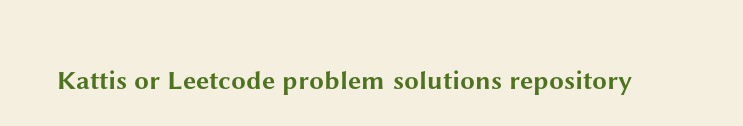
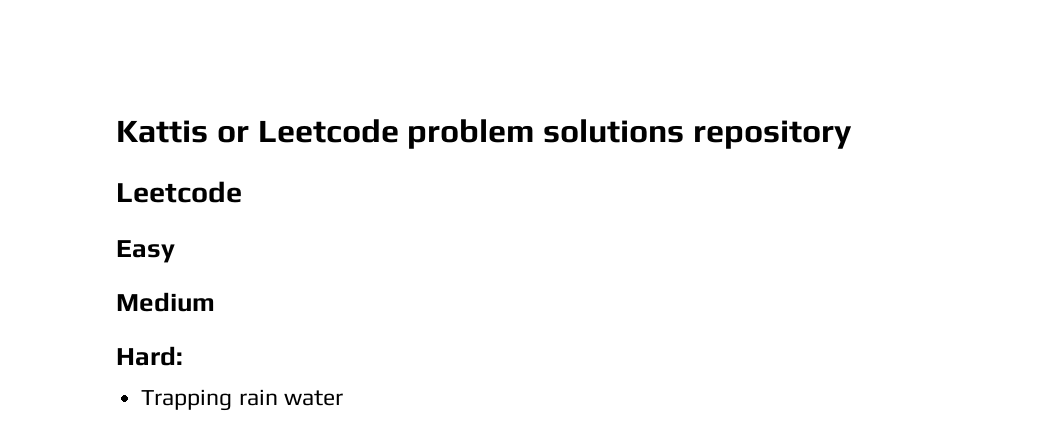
(632, 82) none -> [116,181,242,203] [116,240,175,263] [116,292,215,312] [116,346,183,366] [141,389,343,411] // Leetcode // Easy // Medium // Hard: // Trapping rain water

